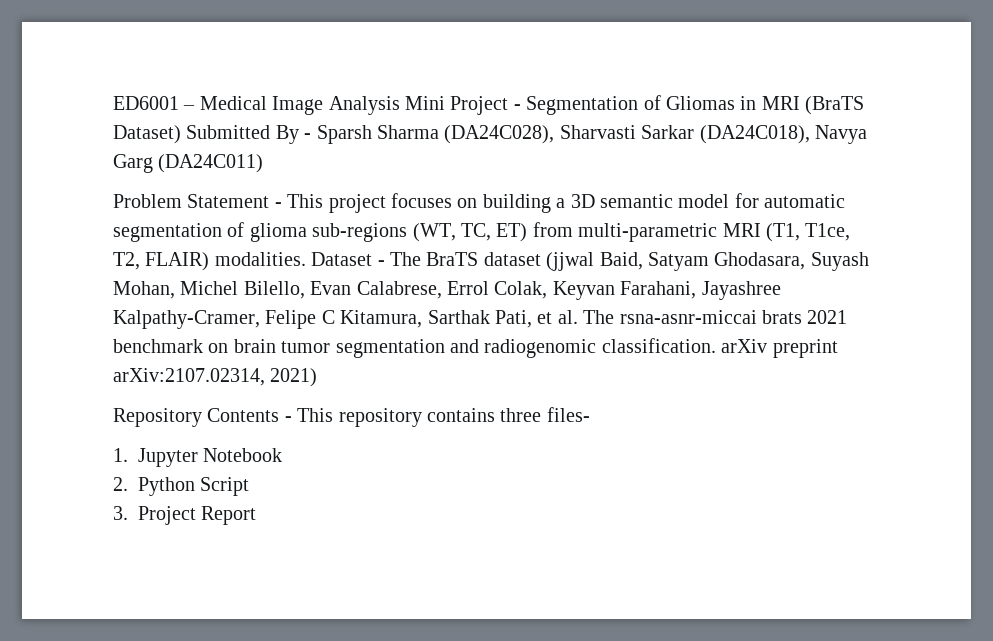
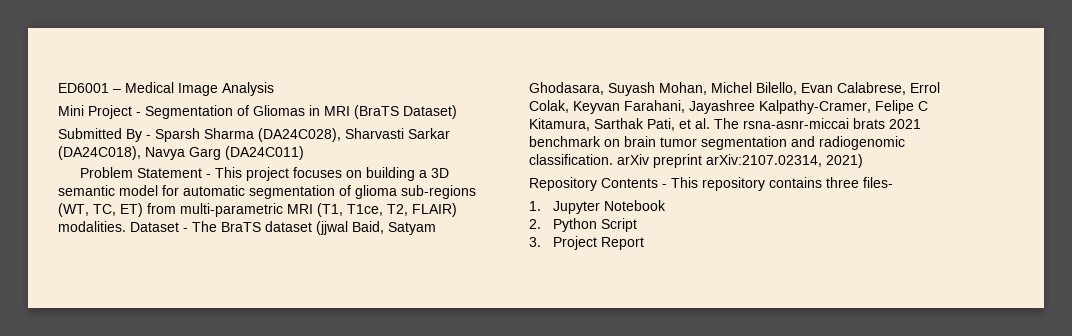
(400, 105) none -> (274, 89) //
(181, 134) none -> (457, 112) //

